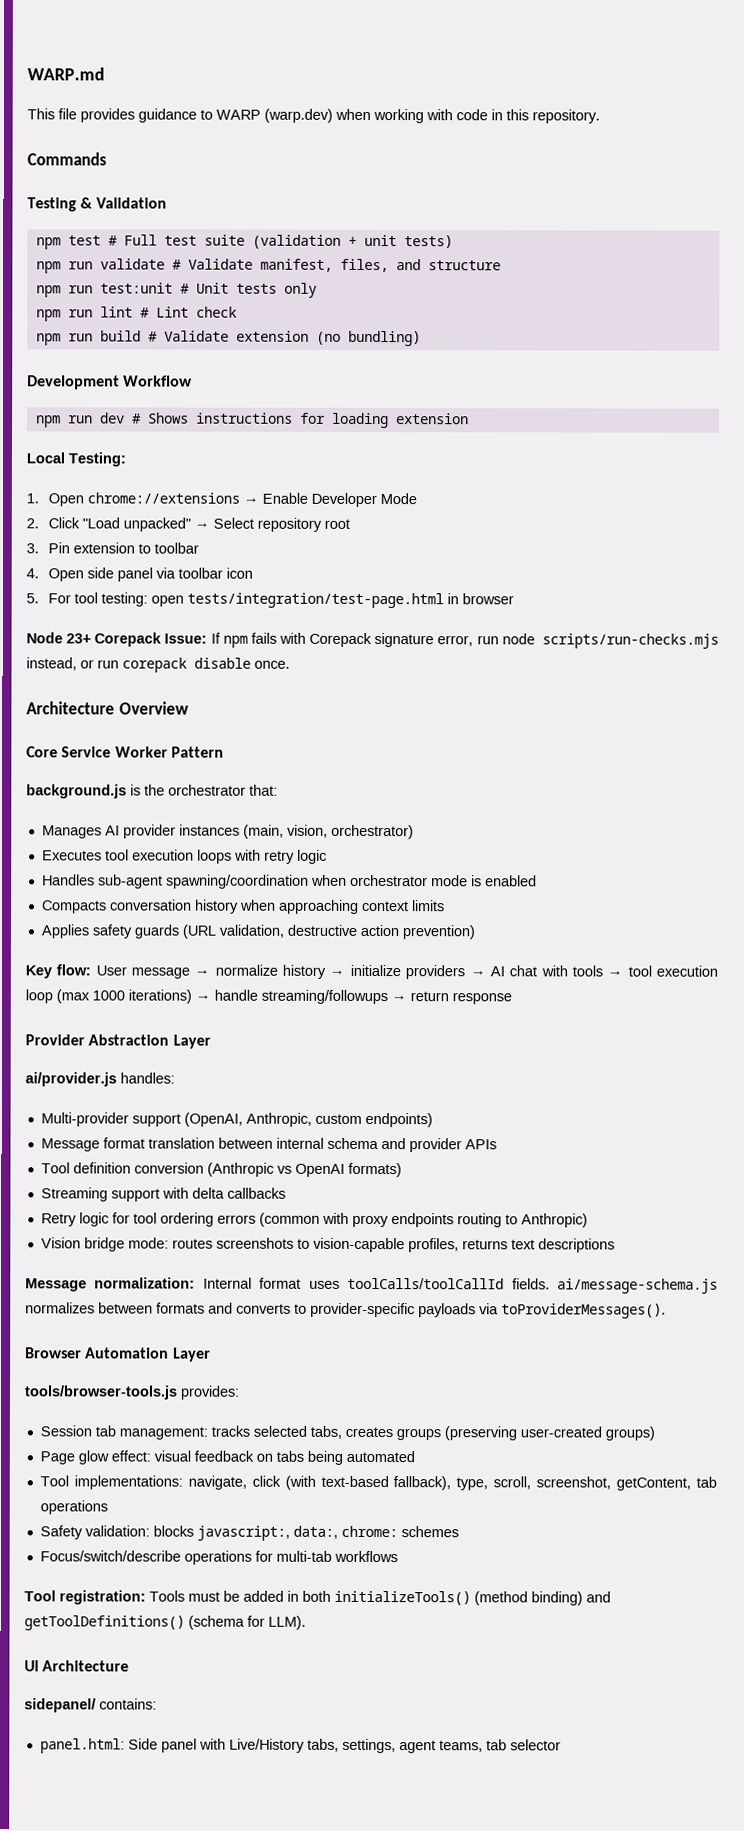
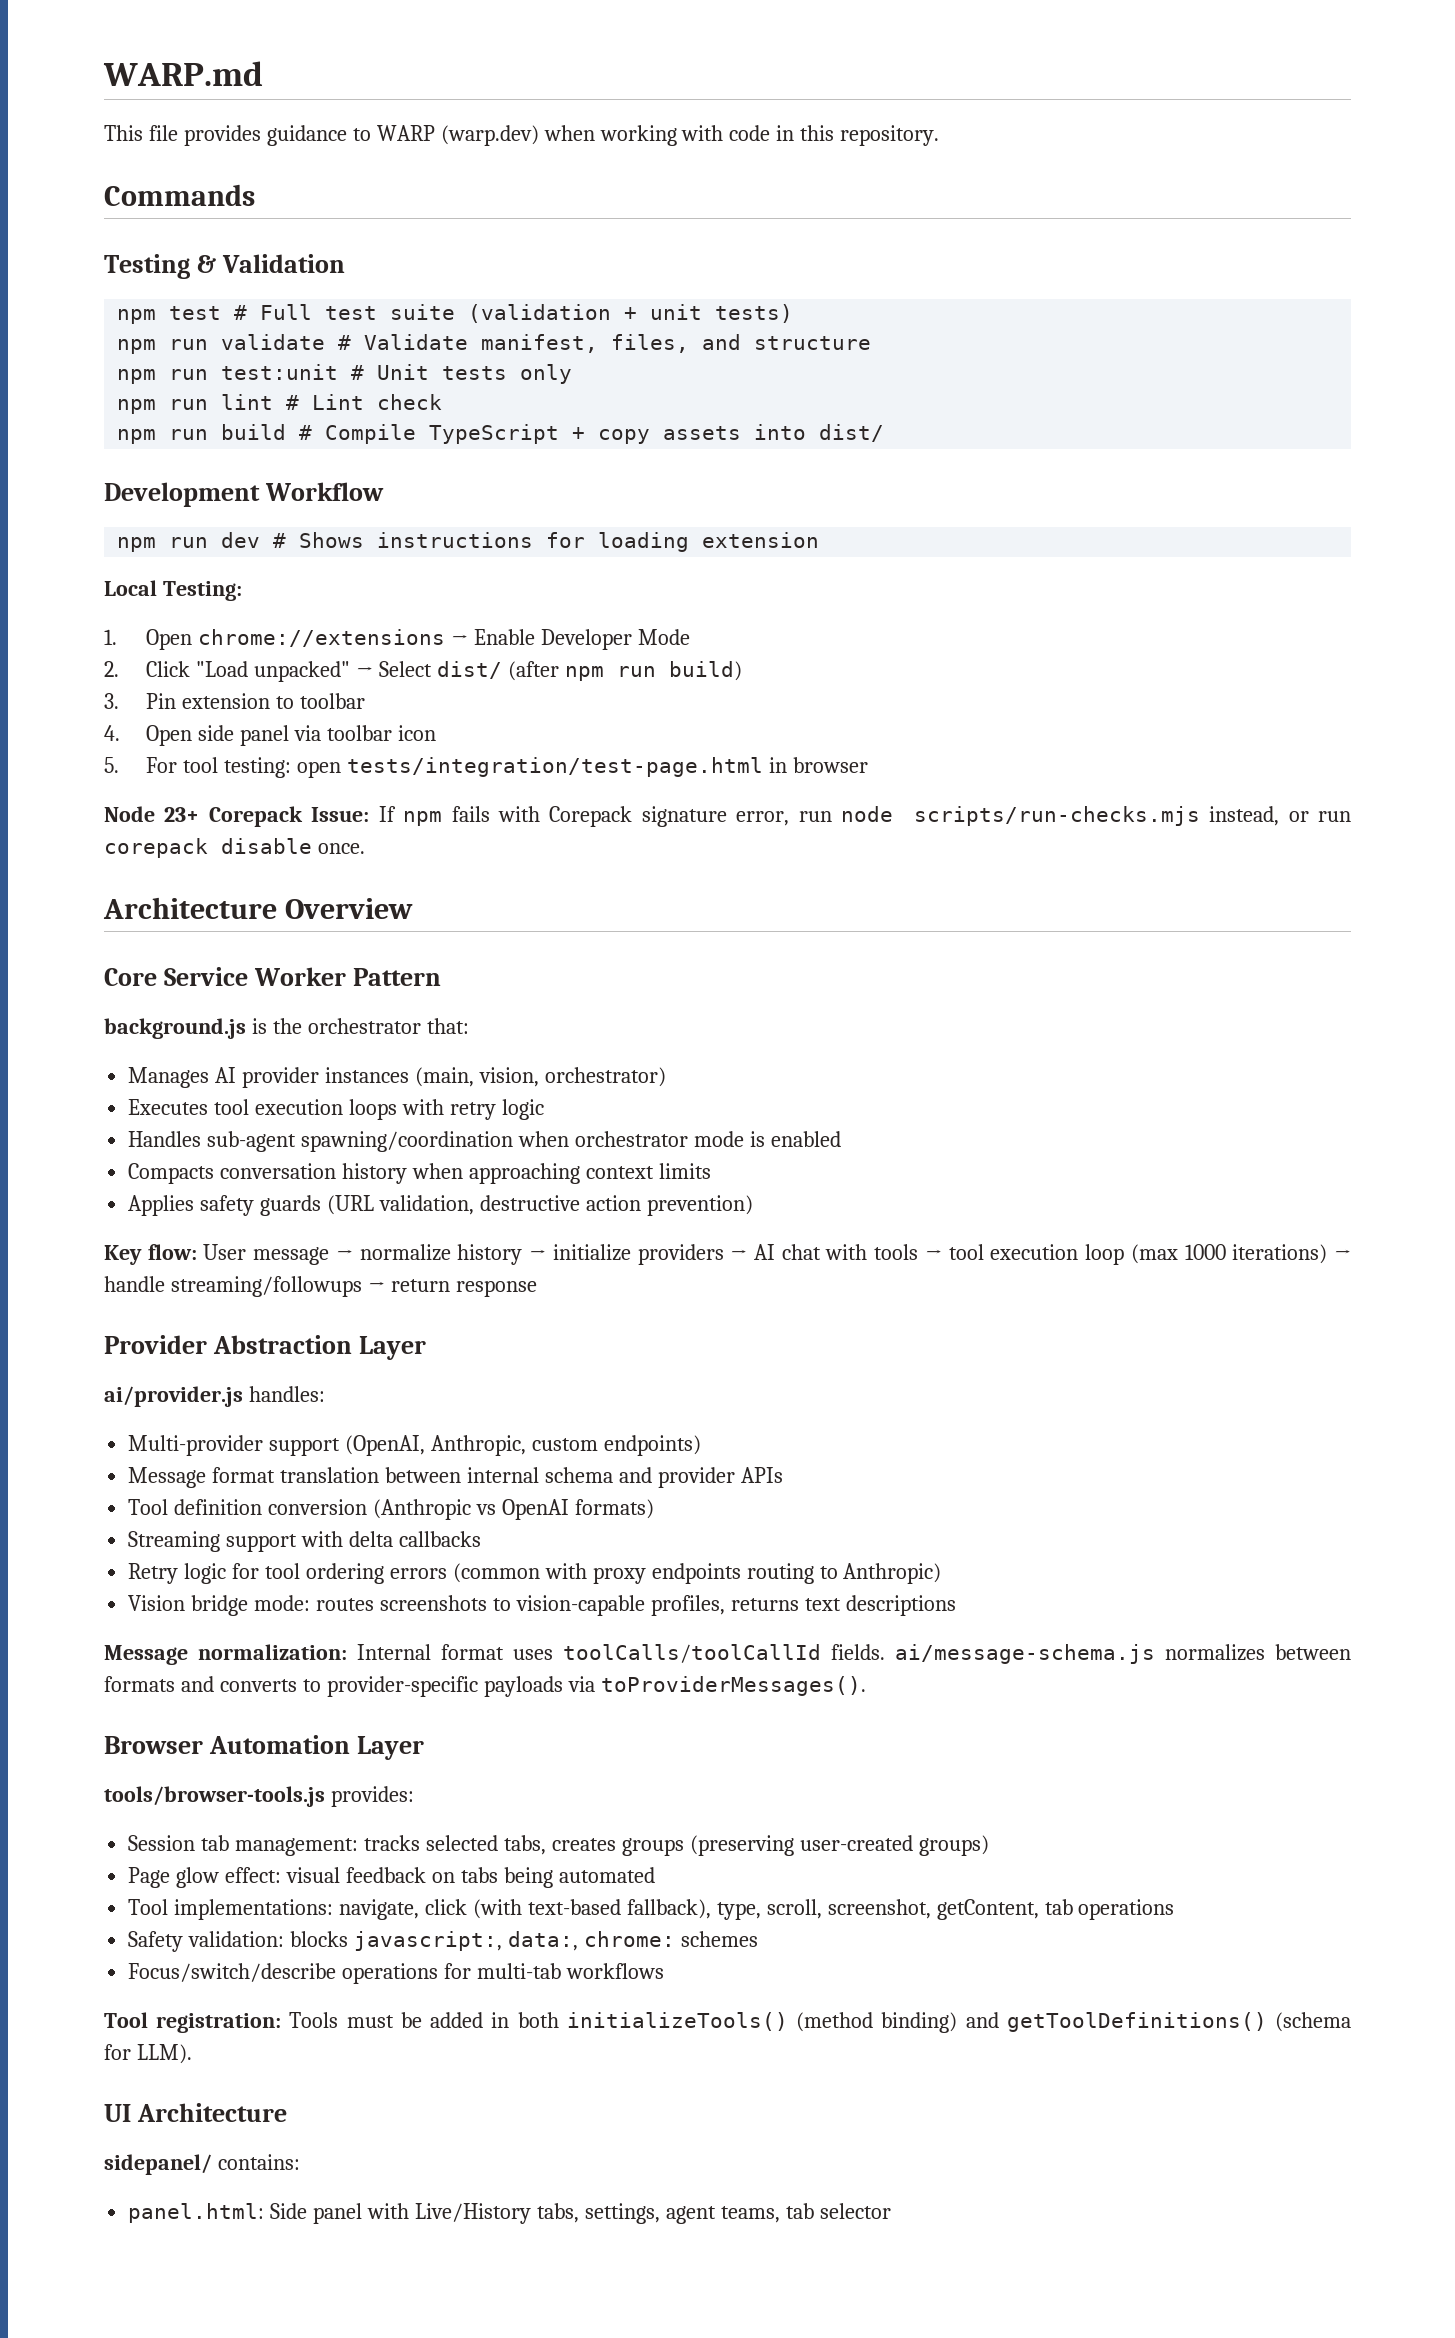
[163,330,421,347] Validate extension (no bundling) -> [325,424,885,444] Compile TypeScript + copy assets into dist/
[256,517,350,532] repository root -> [436,661,742,681] dist/ (after npm run build)

